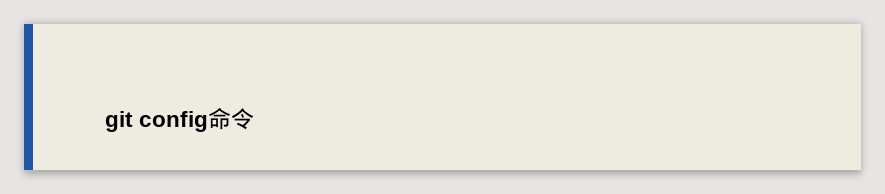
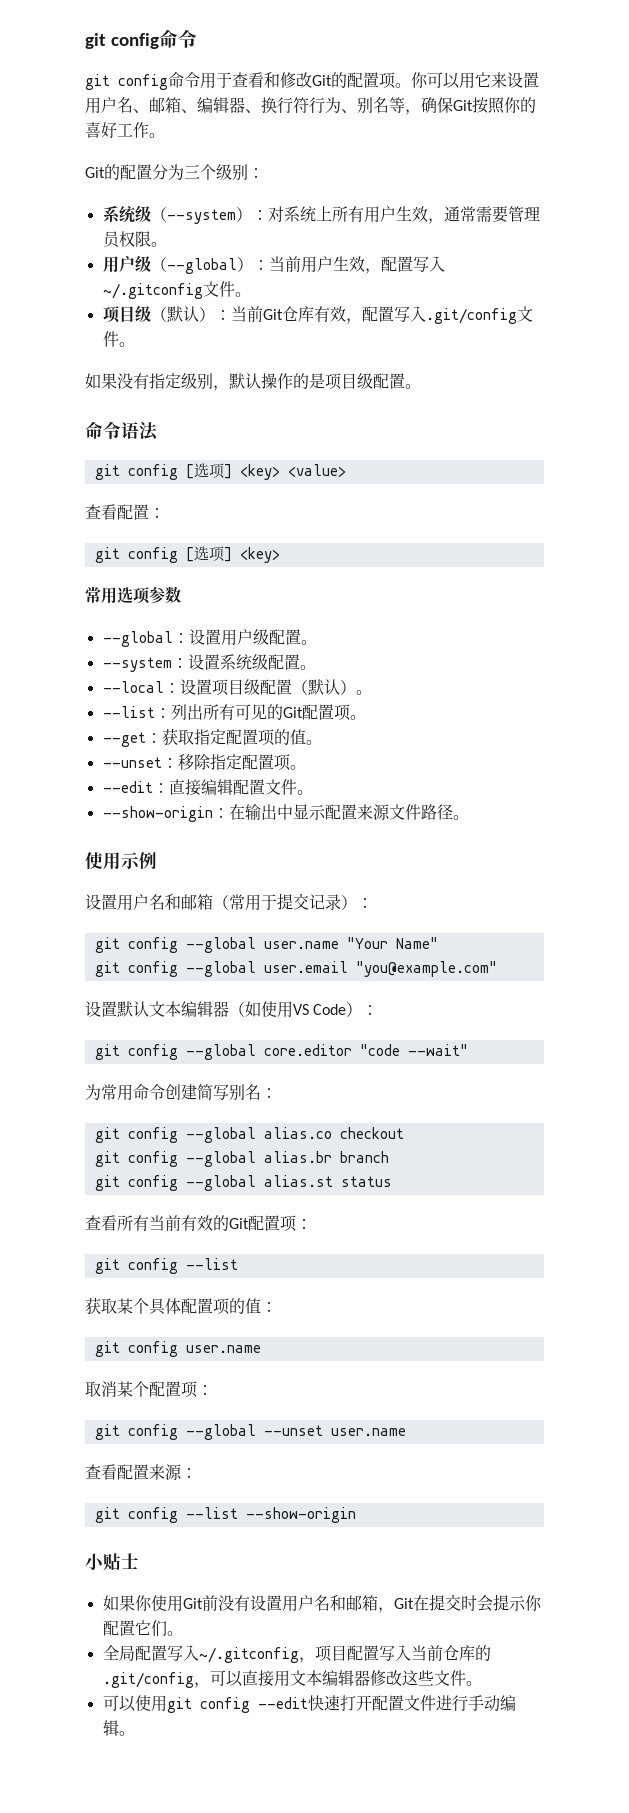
[105,108,255,132] git config命令 -> [85,29,197,49] [85,72,539,90] [85,97,536,115] [85,122,165,138] [85,164,264,180] [102,205,540,224] [102,231,167,248] [102,255,445,274] [102,281,251,299] [102,306,533,324] [102,331,135,347] [85,373,421,391] [85,421,158,441] [94,463,346,480] [85,504,165,520] [94,546,280,563] [85,586,181,604] [102,629,317,647] [102,654,316,672] [102,679,372,696] [102,704,366,721] [102,728,322,747] [102,754,306,771] [102,779,313,796] [102,804,469,822] [85,852,157,870] [85,893,373,911] [94,937,438,953] [94,961,497,977] [85,1001,379,1018] [94,1044,468,1060] [85,1084,277,1101] [94,1127,404,1143] [94,1151,389,1167] [94,1175,392,1191] [85,1215,312,1232] [94,1258,238,1274] [85,1297,277,1315] [94,1341,261,1357] [85,1381,213,1398] [94,1424,406,1440] [85,1464,197,1480] [94,1507,356,1523] [85,1553,139,1571] [102,1594,542,1613] [102,1620,183,1637] [102,1645,491,1663] [102,1670,482,1688] [102,1695,516,1713] [102,1720,135,1736] git config命令 // git config命令用于查看和修改Git的配置项。你可以用它来设置用户名、邮箱、编辑器、换行符行为、别名等，确保Git按照你的喜好工作。 // Git的配置分为三个级别： // 系统级（--system）：对系统上所有用户生效，通常需要管理员权限。 // 用户级（--global）：当前用户生效，配置写入~/.gitconfig文件。 // 项目级（默认）：当前Git仓库有效，配置写入.git/config文件。 // 如果没有指定级别，默认操作的是项目级配置。 // 命令语法 // git config [选项] <key> <value> // 查看配置： // git config [选项] <key> // 常用选项参数 // --global：设置用户级配置。 // --system：设置系统级配置。 // --local：设置项目级配置（默认）。 // --list：列出所有可见的Git配置项。 // --get：获取指定配置项的值。 // --unset：移除指定配置项。 // --edit：直接编辑配置文件。 // --show-origin：在输出中显示配置来源文件路径。 // 使用示例 // 设置用户名和邮箱（常用于提交记录）： // git config --global user.name "Your Name" // git config --global user.email "you@example.com" // 设置默认文本编辑器（如使用VS Code）： // git config --global core.editor "code --wait" // 为常用命令创建简写别名： // git config --global alias.co checkout // git config --global alias.br branch // git config --global alias.st status // 查看所有当前有效的Git配置项： // git config --list // 获取某个具体配置项的值： // git config user.name // 取消某个配置项： // git config --global --unset user.name // 查看配置来源： // git config --list --show-origin // 小贴士 // 如果你使用Git前没有设置用户名和邮箱，Git在提交时会提示你配置它们。 // 全局配置写入~/.gitconfig，项目配置写入当前仓库的.git/config，可以直接用文本编辑器修改这些文件。 // 可以使用git config --edit快速打开配置文件进行手动编辑。

